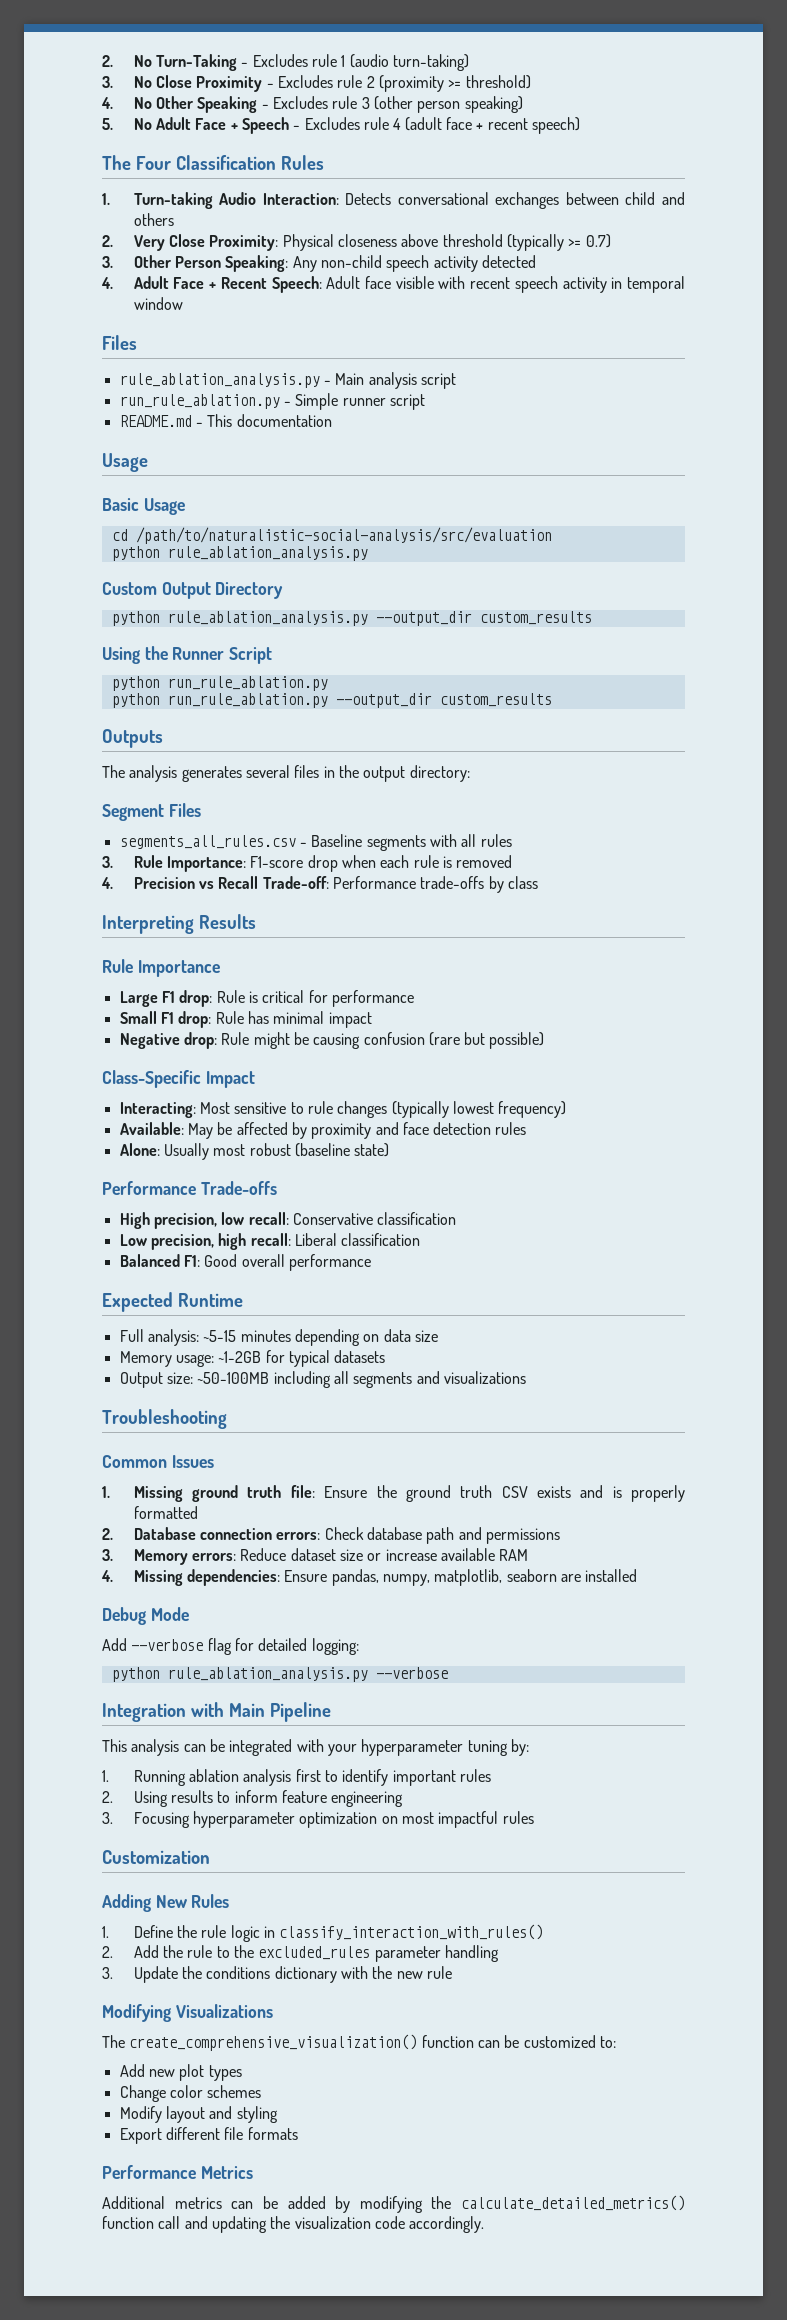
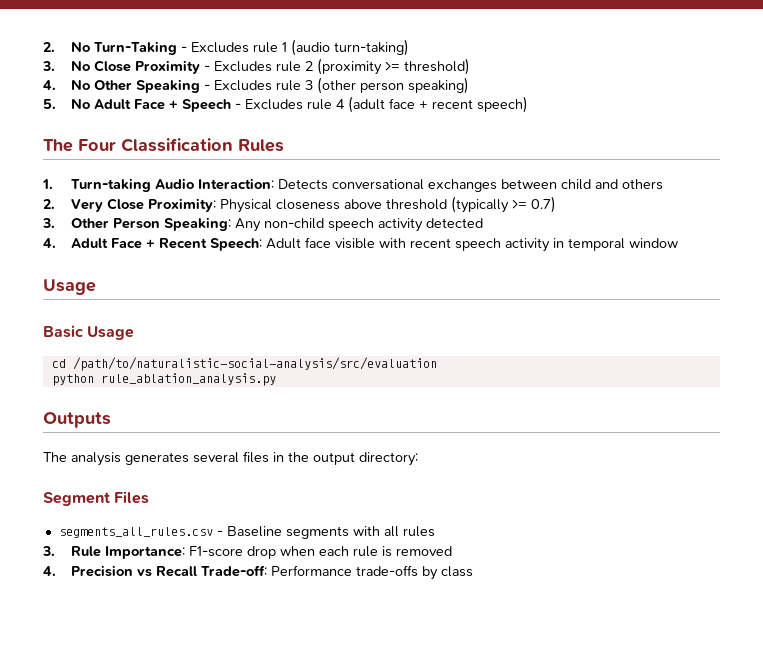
[102,335,137,350] [119,372,456,389] [119,393,425,410] [119,414,332,427] // Files // rule_ablation_analysis.py - Main analysis script // run_rule_ablation.py - Simple runner script // README.md - This documentation -> (679, 243) none
[102,582,284,599] [111,611,592,626] [102,646,273,664] [111,676,328,691] [111,693,552,708] // Custom Output Directory // python rule_ablation_analysis.py --output_dir custom_results // Using the Runner Script // python run_rule_ablation.py // python run_rule_ablation.py --output_dir custom_results -> (276, 379) none
[102,914,256,934] [102,959,220,977] [119,990,414,1007] [119,1011,372,1028] [119,1032,545,1049] [102,1070,255,1088] [119,1101,567,1118] [119,1122,527,1139] [119,1143,390,1160] [102,1181,277,1195] [119,1212,457,1229] [119,1233,421,1250] [119,1254,371,1271] [102,1292,243,1312] [119,1329,438,1346] [119,1350,386,1367] [119,1371,526,1388] [102,1409,227,1429] [102,1455,214,1468] [102,1485,685,1502] [133,1506,198,1519] [102,1527,560,1544] [102,1548,529,1565] [101,1569,638,1586] [102,1607,189,1625] [102,1638,359,1655] [111,1667,448,1682] [102,1702,331,1722] [102,1739,529,1756] [102,1769,491,1786] [102,1790,404,1807] [102,1811,534,1828] [102,1850,210,1864] [102,1894,230,1912] [102,1924,544,1942] [102,1945,499,1962] [102,1966,452,1983] [102,2004,273,2022] [102,2034,616,2051] [119,2064,242,2081] [119,2085,262,2102] [119,2106,278,2123] [119,2127,298,2144] [102,2165,253,2179] [102,2195,685,2213] [102,2216,485,2233] // Interpreting Results // Rule Importance // Large F1 drop: Rule is critical for performance // Small F1 drop: Rule has minimal impact // Negative drop: Rule might be causing confusion (rare but possible) // Class-Specific Impact // Interacting: Most sensitive to rule changes (typically lowest frequency) // Available: May be affected by proximity and face detection rules // Alone: Usually most robust (baseline state) // Performance Trade-offs // High precision, low recall: Conservative classification // Low precision, high recall: Liberal classification // Balanced F1: Good overall performance // Expected Runtime // Full analysis: ~5-15 minutes depending on data size // Memory usage: ~1-2GB for typical datasets // Output size: ~50-100MB including all segments and visualizations // Troubleshooting // Common Issues // 1. Missing ground truth file: Ensure the ground truth CSV exists and is properly formatted // 2. Database connection errors: Check database path and permissions // 3. Memory errors: Reduce dataset size or increase available RAM // 4. Missing dependencies: Ensure pandas, numpy, matplotlib, seaborn are installed // Debug Mode // Add --verbose flag for detailed logging: // python rule_ablation_analysis.py --verbose // Integration with Main Pipeline // This analysis can be integrated with your hyperparameter tuning by: // 1. Running ablation analysis first to identify important rules // 2. Using results to inform feature engineering // 3. Focusing hyperparameter optimization on most impactful rules // Customization // Adding New Rules // 1. Define the rule logic in classify_interaction_with_rules() // 2. Add the rule to the excluded_rules parameter handling // 3. Update the conditions dictionary with the new rule // Modifying Visualizations // The create_comprehensive_visualization() function can be customized to: // Add new plot types // Change color schemes // Modify layout and styling // Export different file formats // Performance Metrics // Additional metrics can be added by modifying the calculate_detailed_metrics() function call and updating the visualization code accordingly. -> (474, 571) none

